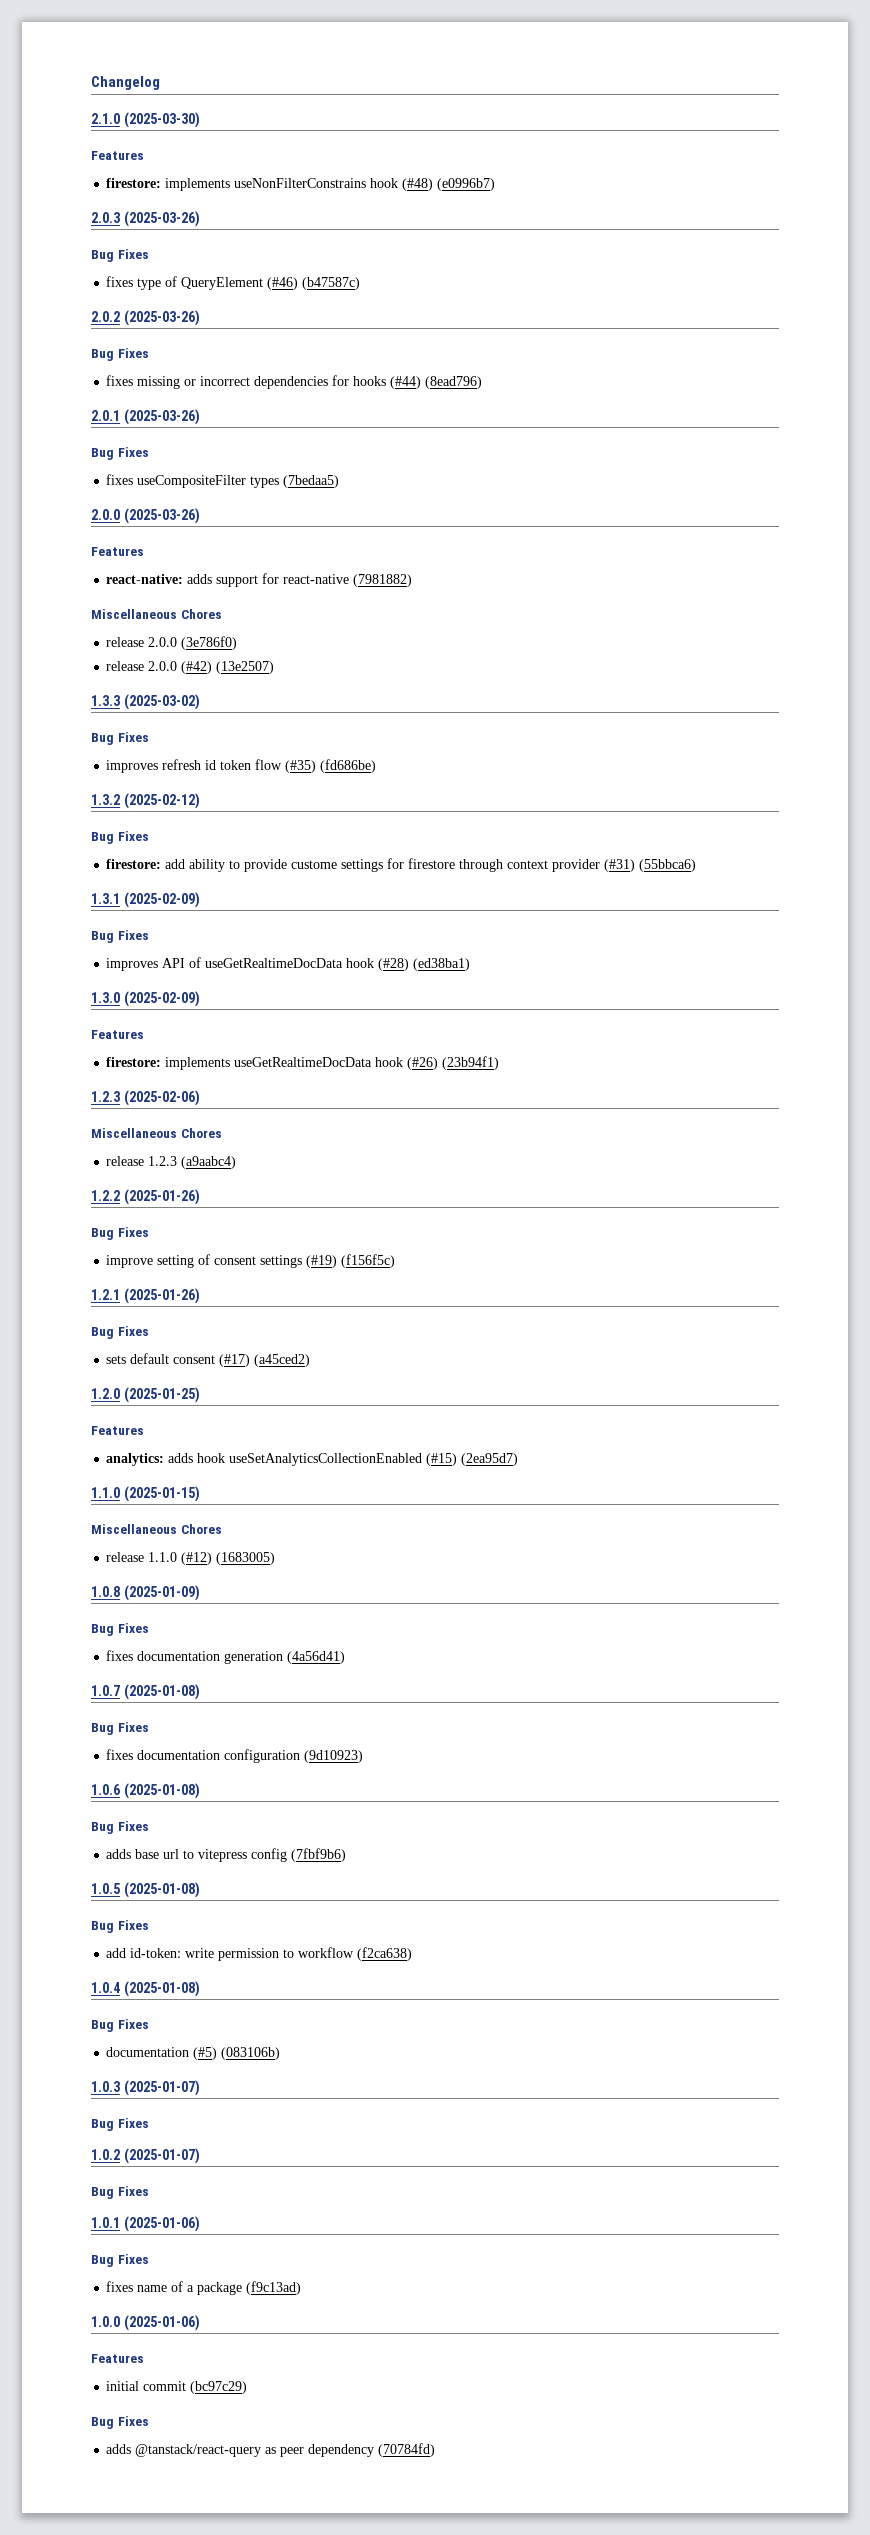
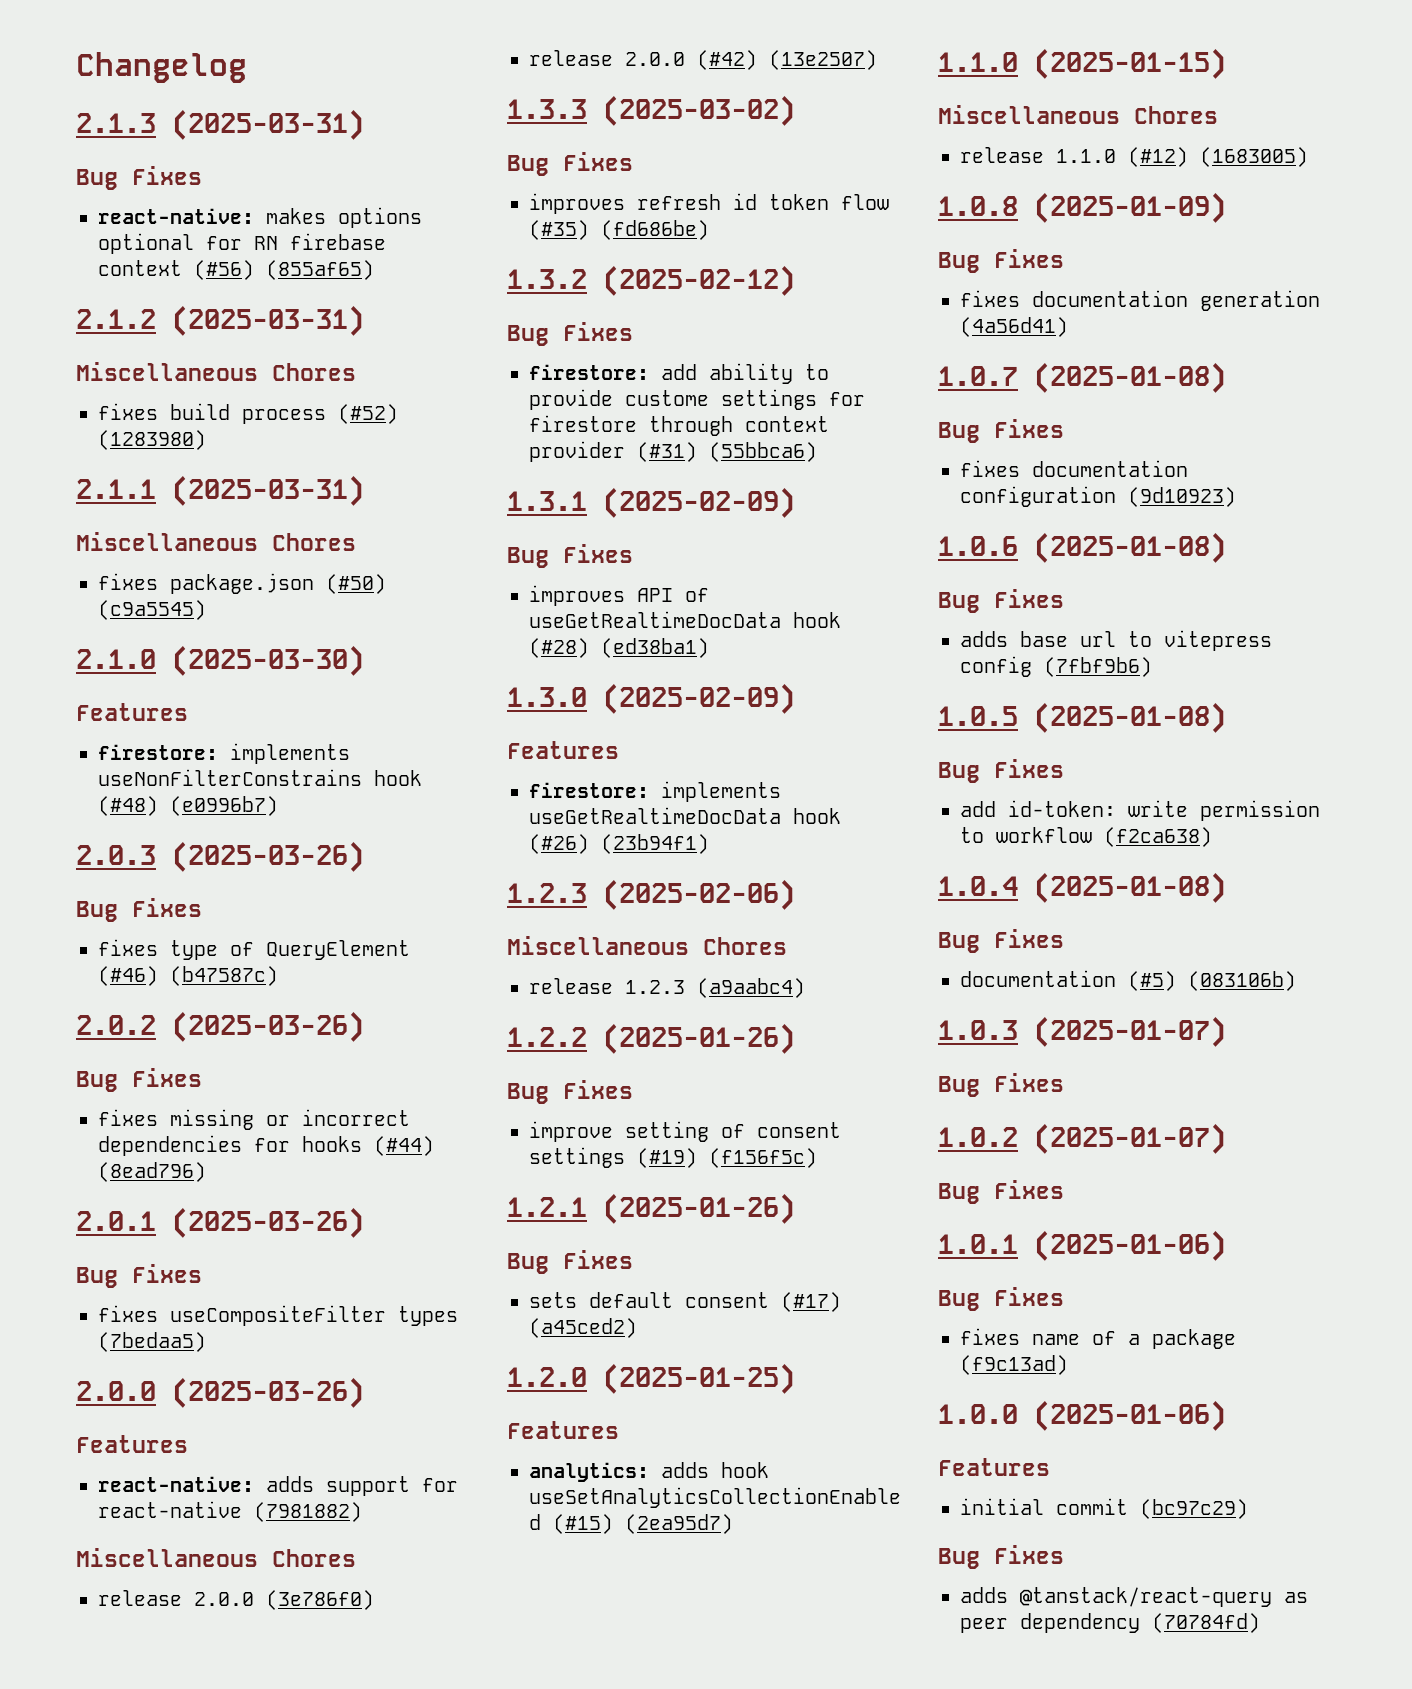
(160, 83) none -> [76,110,364,140] [76,166,202,190] [98,207,422,228] [98,233,386,254] [98,260,374,280] [76,306,364,336] [76,362,356,381] [98,403,398,424] [98,430,206,450] [76,476,364,506] [76,532,356,551] [98,573,386,594] [98,600,206,620] // 2.1.3 (2025-03-31) // Bug Fixes // react-native: makes options optional for RN firebase context (#56) (855af65) // 2.1.2 (2025-03-31) // Miscellaneous Chores // fixes build process (#52) (1283980) // 2.1.1 (2025-03-31) // Miscellaneous Chores // fixes package.json (#50) (c9a5545)

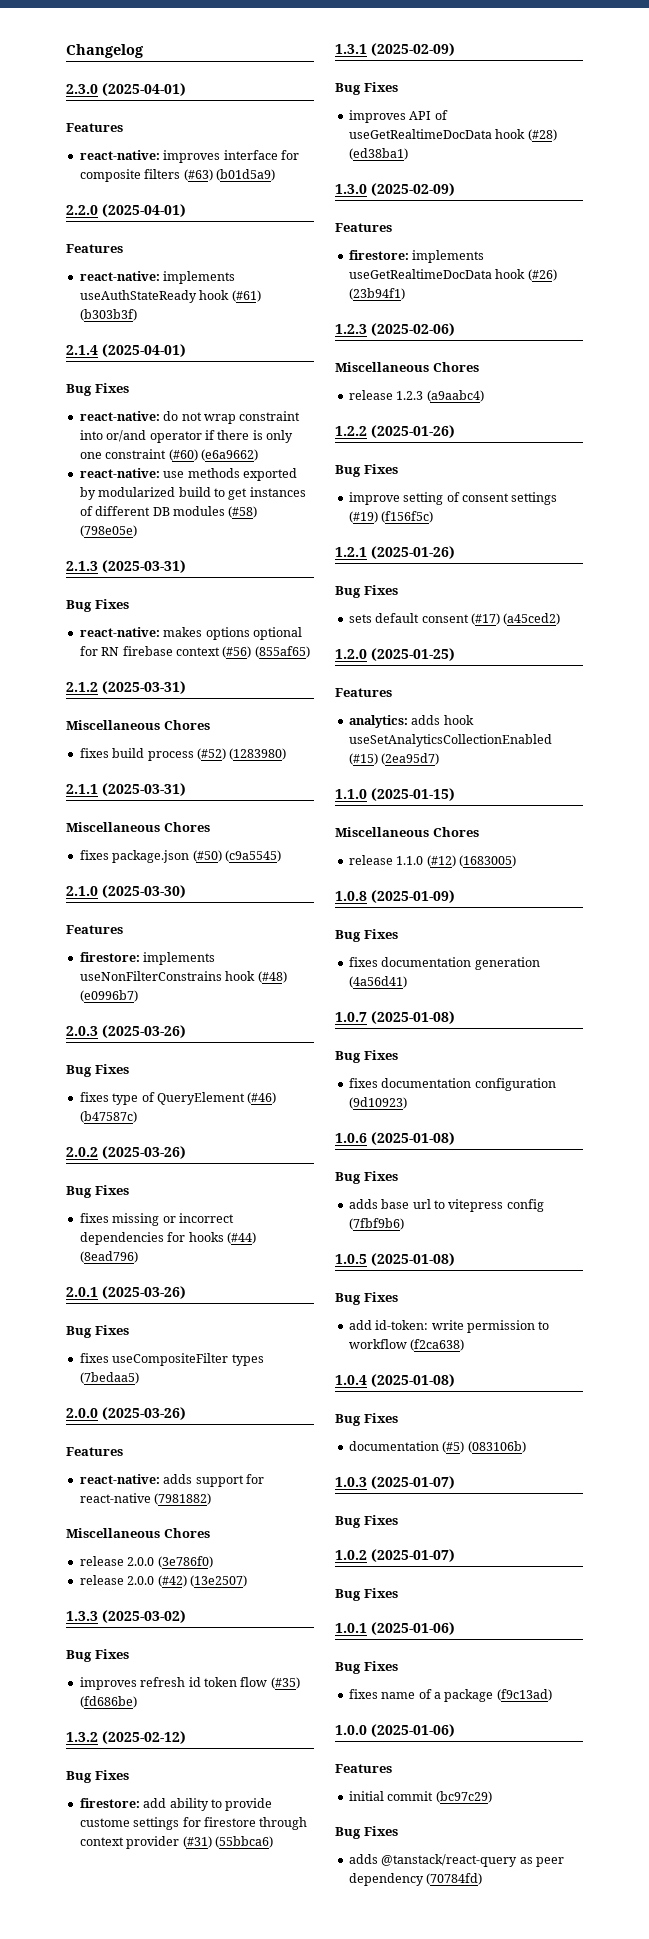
(247, 67) none -> [66,83,186,96] [66,123,123,132] [79,150,299,163] [79,169,275,182] [66,204,186,217] [66,244,123,253] [79,271,236,284] [79,290,261,303] [79,309,137,321] [66,344,186,357] [66,383,129,396] [79,411,301,424] [79,430,293,443] [79,449,258,461] [79,468,297,481] [79,487,306,500] [79,506,258,518] [79,525,137,537] // 2.3.0 (2025-04-01) // Features // react-native: improves interface for composite filters (#63) (b01d5a9) // 2.2.0 (2025-04-01) // Features // react-native: implements useAuthStateReady hook (#61) (b303b3f) // 2.1.4 (2025-04-01) // Bug Fixes // react-native: do not wrap constraint into or/and operator if there is only one constraint (#60) (e6a9662) // react-native: use methods exported by modularized build to get instances of different DB modules (#58) (798e05e)

